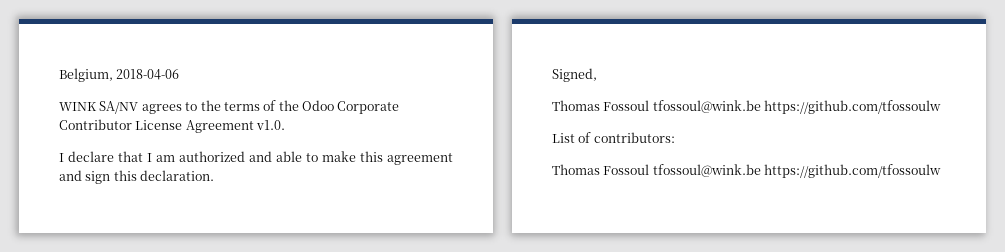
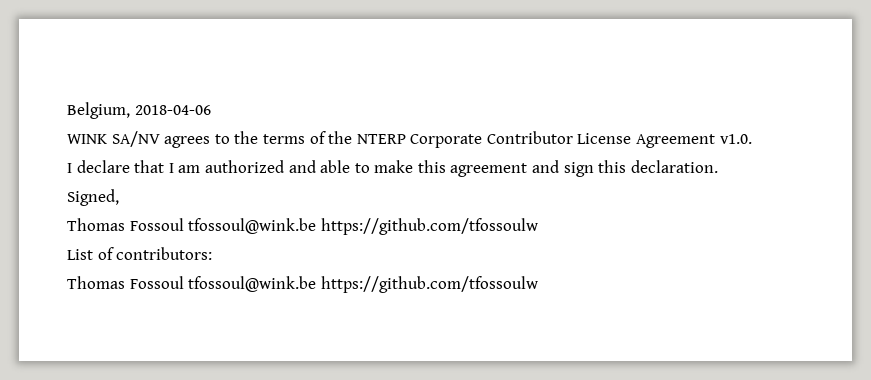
[302,100,334,111] Odoo -> [356,134,406,144] NTERP

